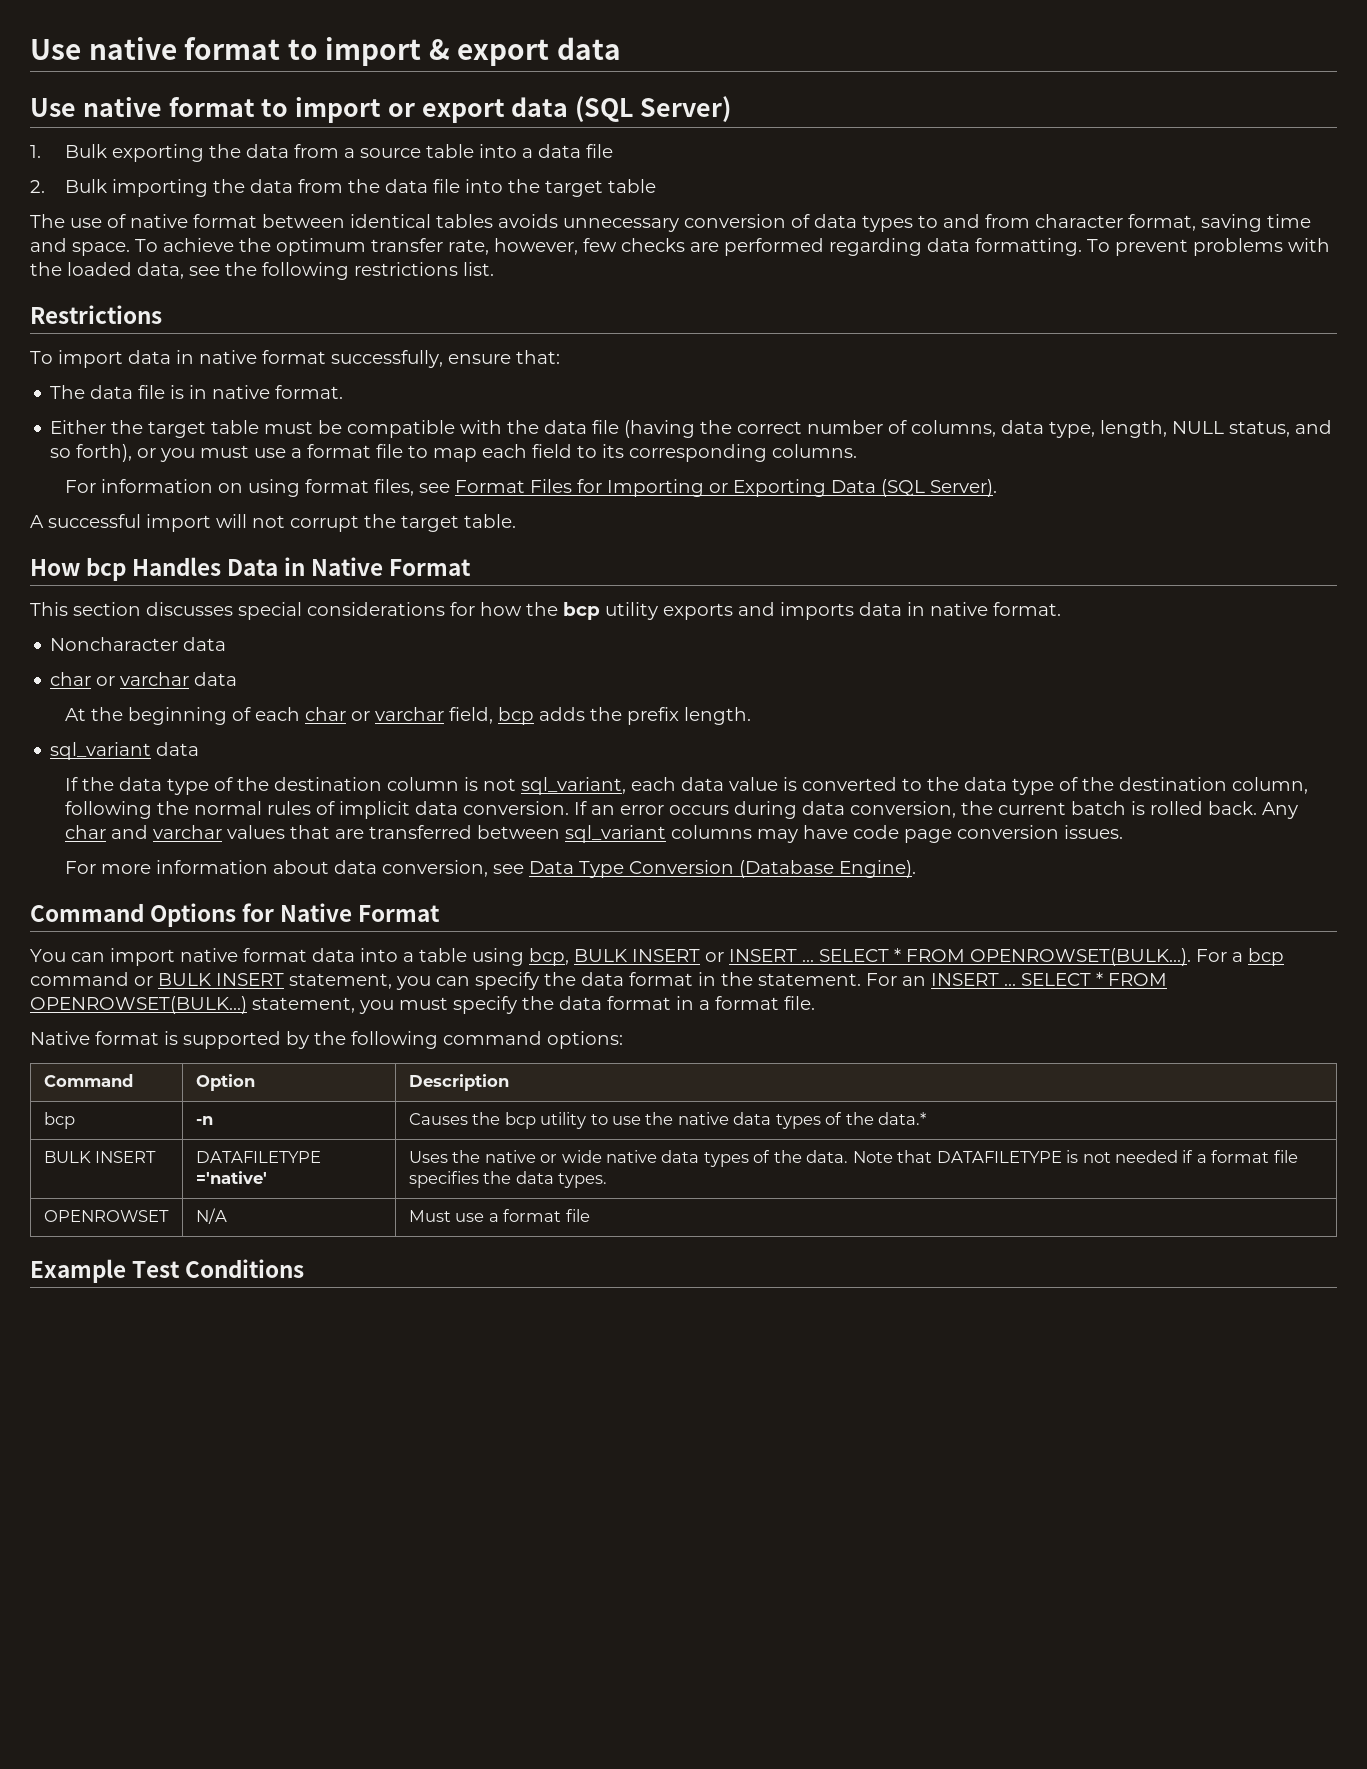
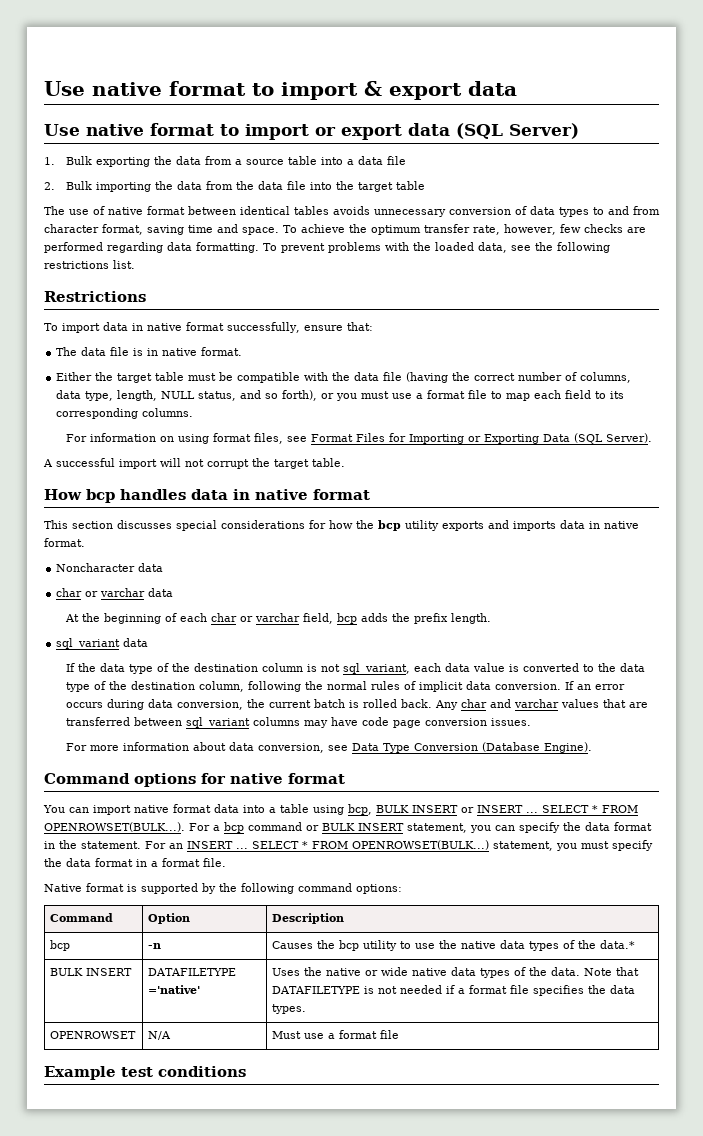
[132,557,472,576] Handles Data in Native Format -> [120,489,370,500] handles data in native format
[150,903,441,927] Options for Native Format -> [134,773,345,787] options for native format
[132,1259,305,1278] Test Conditions -> [121,1066,246,1077] test conditions

